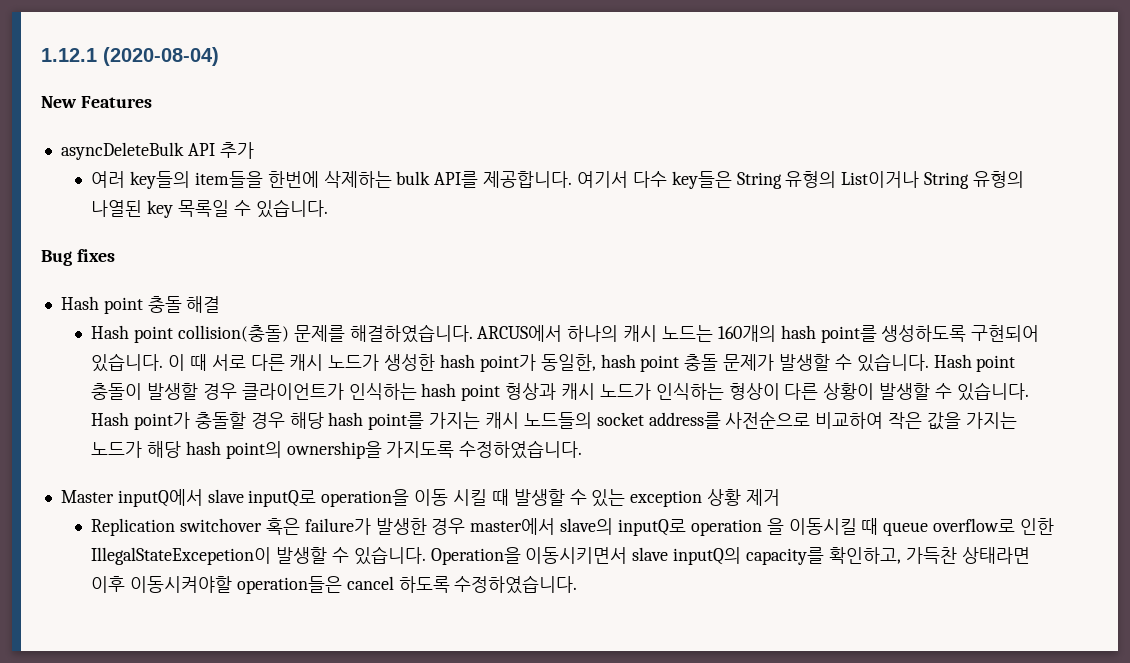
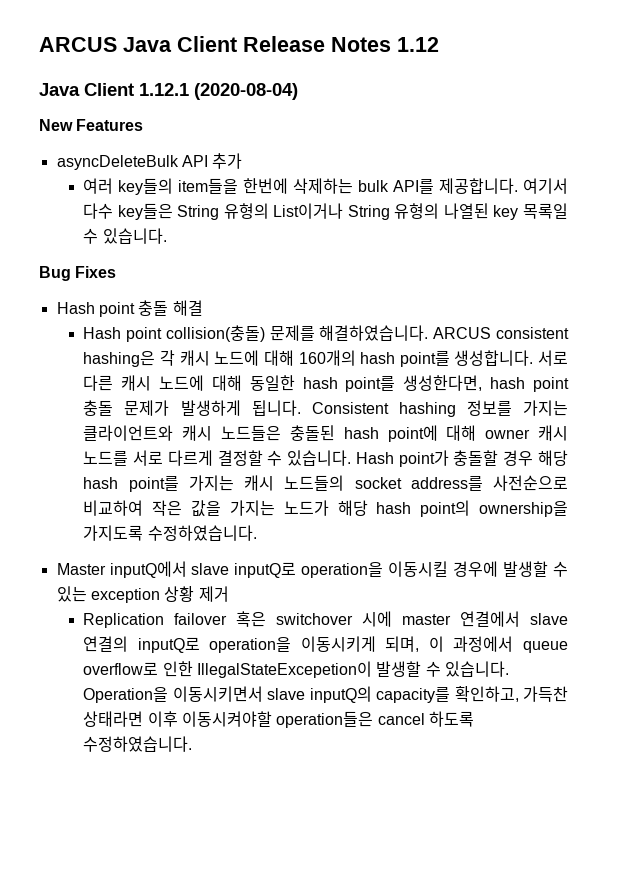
(41, 55) none -> [39,36,439,52] [39,83,134,96] ARCUS Java Client Release Notes 1.12 // Java Client
[76,249,115,262] fixes -> [75,266,117,278] Fixes
[477,325,1040,343] [91,353,1016,372] [91,383,931,401] ARCUS에서 하나의 캐시 노드는 160개의 hash point를 생성하도록 구현되어 있습니다. 이 때 서로 다른 캐시 노드가 생성한 hash point가 동일한, hash point 충돌 문제가 발생할 수 있습니다. Hash point 충돌이 발생할 경우 클라이언트가 인식하는 hash point 형상과 캐시 노드가 인식하는 형상이 다른 상황이 발생할 -> [433,327,569,339] [83,350,568,367] [83,375,569,392] [83,400,568,417] [83,425,568,442] [83,450,263,466] ARCUS consistent hashing은 각 캐시 노드에 대해 160개의 hash point를 생성합니다. 서로 다른 캐시 노드에 대해 동일한 hash point를 생성한다면, hash point 충돌 문제가 발생하게 됩니다. Consistent hashing 정보를 가지는 클라이언트와 캐시 노드들은 충돌된 hash point에 대해 owner 캐시 노드를 서로 다르게 결정할
[414,489,509,506] 이동 시킬 때 -> [388,561,499,577] 이동시킬 경우에
[179,518,879,536] switchover 혹은 failure가 발생한 경우 master에서 slave의 inputQ로 operation 을 이동시킬 때 -> [174,611,568,627] [83,636,514,653] failover 혹은 switchover 시에 master 연결에서 slave 연결의 inputQ로 operation을 이동시키게 되며, 이 과정에서

